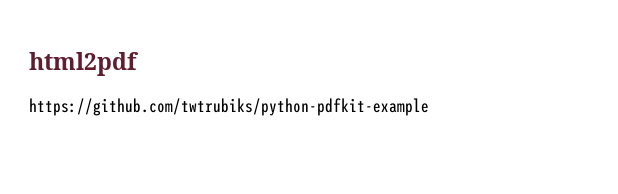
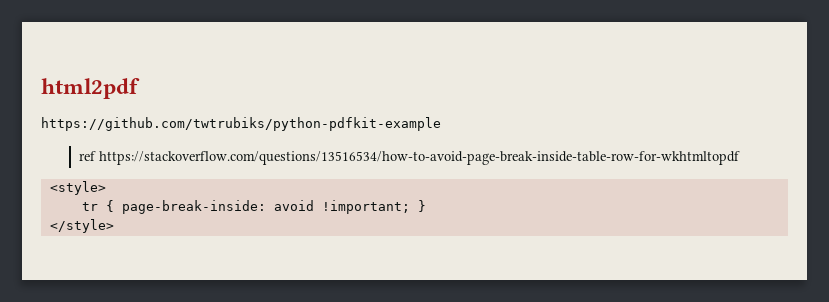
(429, 107) none -> [79,151,741,165] [49,181,106,195] [81,200,426,214] [49,219,114,233] // ref https://stackoverflow.com/questions/13516534/how-to-avoid-page-break-inside-table-row-for-wkhtmltopdf // <style> // tr { page-break-inside: avoid !important; } // </style>

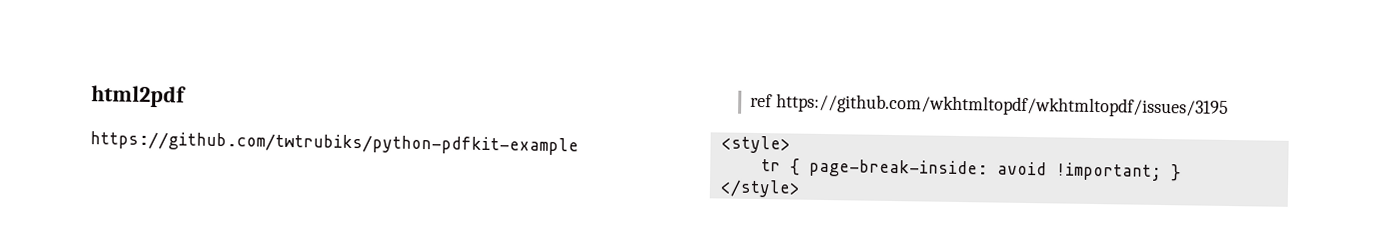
[99,151,741,165] https://stackoverflow.com/questions/13516534/how-to-avoid-page-break-inside-table-row-for-wkhtmltopdf -> [776,93,1230,118] https://github.com/wkhtmltopdf/wkhtmltopdf/issues/3195

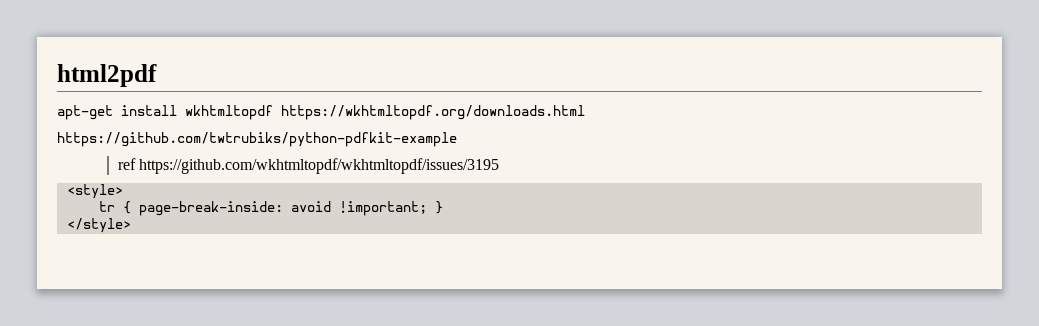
(187, 96) none -> [57,105,585,120] // apt-get install wkhtmltopdf https://wkhtmltopdf.org/downloads.html

